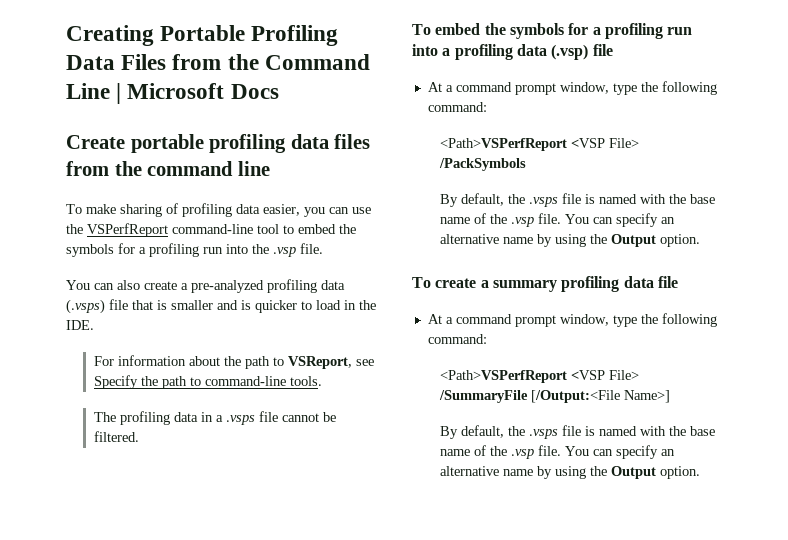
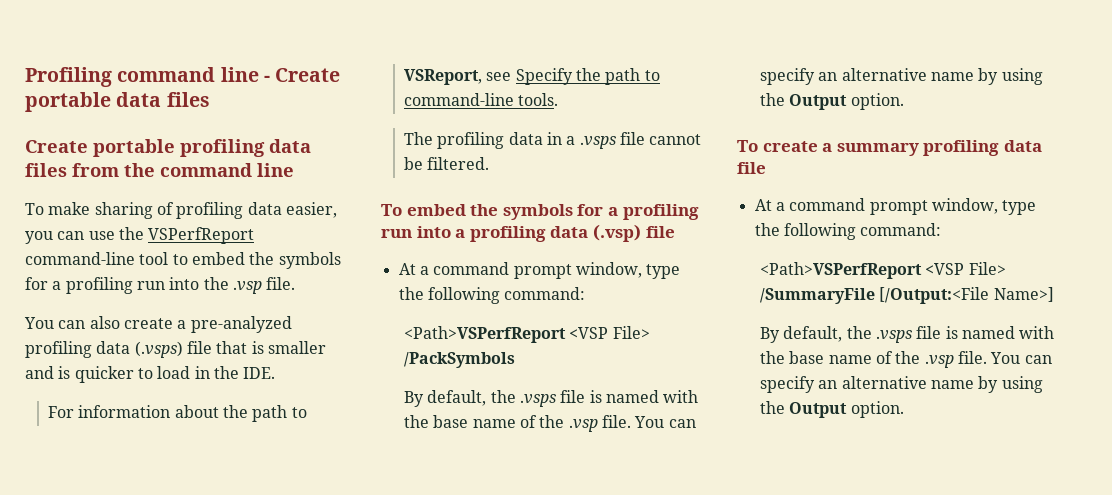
[66,25,339,46] [66,54,370,70] [66,83,279,104] Creating Portable Profiling Data Files from the Command Line | Microsoft Docs -> [25,67,341,87] [25,92,210,112] Profiling command line - Create portable data files

